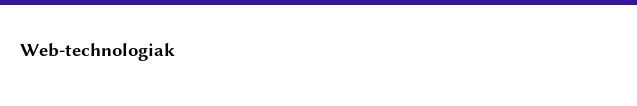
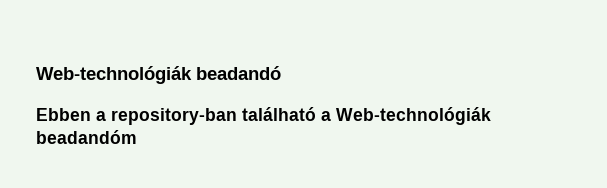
[20,43,175,61] Web-technologiak -> [36,66,281,84] [36,107,491,125] [36,130,137,144] Web-technológiák beadandó // Ebben a repository-ban található a Web-technológiák beadandóm

